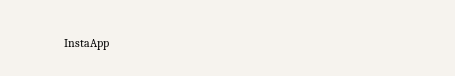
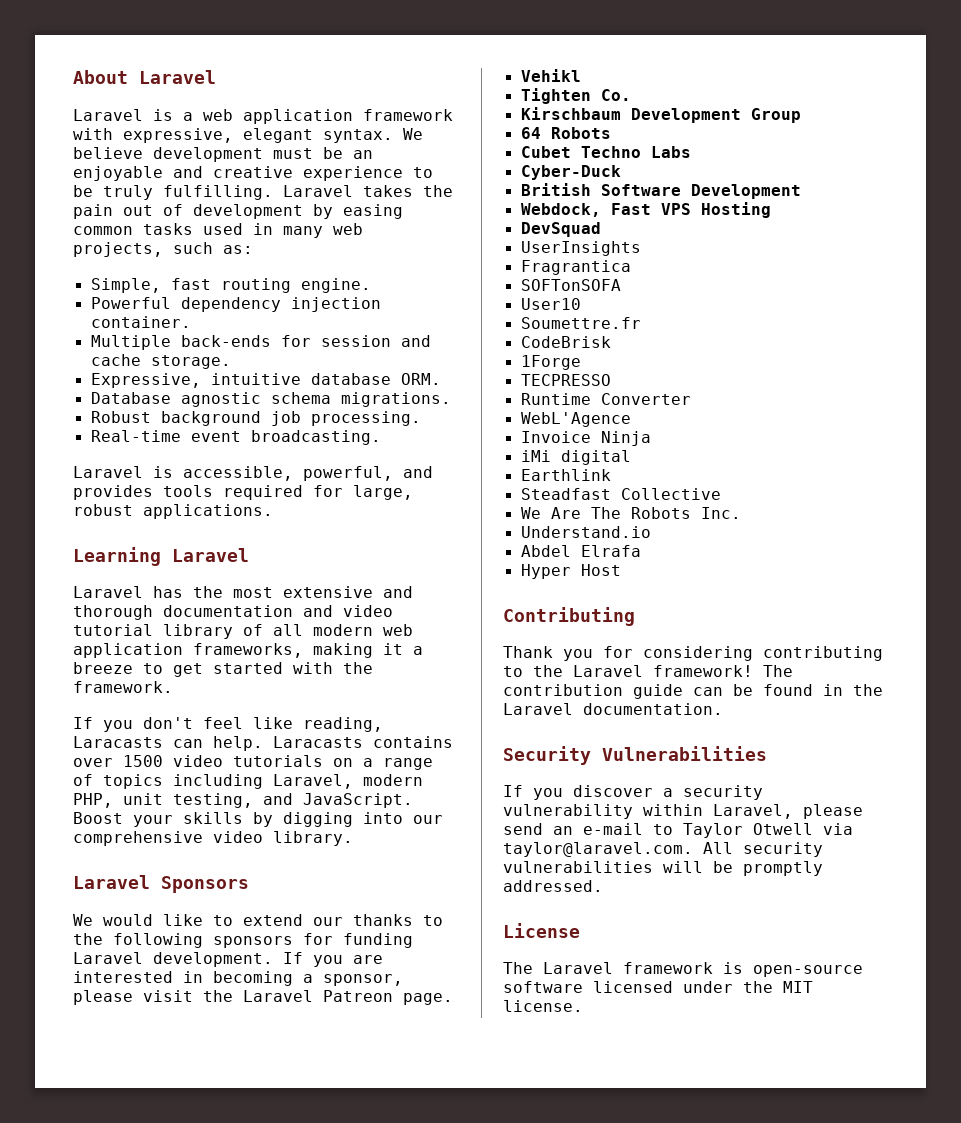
[64,39,109,50] InstaApp -> [73,70,216,84] [73,109,453,124] [73,128,423,143] [73,147,373,162] [73,166,433,181] [73,185,453,200] [73,204,403,219] [73,223,363,238] [73,242,253,257] [90,278,371,293] [90,297,381,312] [90,316,191,328] [90,335,431,350] [90,354,231,369] [90,373,441,388] [90,392,451,407] [90,411,421,426] [90,430,381,445] [73,466,433,481] [73,485,413,500] [73,504,273,519] [73,547,249,566] [73,586,413,598] [73,605,393,620] [73,624,413,639] [73,643,423,658] [73,662,373,677] [73,681,173,693] [73,717,383,732] [73,736,453,751] [73,755,433,770] [73,774,423,789] [73,793,413,808] [73,812,443,827] [73,831,353,846] [73,875,249,893] [73,914,443,926] [73,933,413,948] [73,952,383,967] [73,971,403,986] [73,990,453,1005] [520,69,581,82] [520,88,631,104] [520,107,801,123] [520,127,611,139] [520,146,691,158] [520,165,621,180] [520,183,801,199] [520,202,771,218] [520,222,601,237] [520,241,641,256] [520,260,631,275] [520,279,621,291] [520,298,581,310] [520,317,641,329] [520,336,611,348] [520,355,581,370] [520,374,611,386] [520,393,691,405] [520,412,631,427] [520,431,651,446] [520,450,631,465] [520,469,611,481] [520,488,721,500] [520,507,741,519] [520,526,651,538] [520,545,641,557] [520,564,621,579] [503,607,635,626] [503,646,883,661] [503,665,793,677] [503,684,883,699] [503,703,723,715] [503,746,767,765] [503,785,763,800] [503,804,863,819] [503,823,853,838] [503,842,823,857] [503,861,823,876] [503,880,603,892] [503,923,580,938] [503,962,863,977] [503,981,813,993] [503,1000,583,1012] About Laravel // Laravel is a web application framework with expressive, elegant syntax. We believe development must be an enjoyable and creative experience to be truly fulfilling. Laravel takes the pain out of development by easing common tasks used in many web projects, such as: // Simple, fast routing engine. // Powerful dependency injection container. // Multiple back-ends for session and cache storage. // Expressive, intuitive database ORM. // Database agnostic schema migrations. // Robust background job processing. // Real-time event broadcasting. // Laravel is accessible, powerful, and provides tools required for large, robust applications. // Learning Laravel // Laravel has the most extensive and thorough documentation and video tutorial library of all modern web application frameworks, making it a breeze to get started with the framework. // If you don't feel like reading, Laracasts can help. Laracasts contains over 1500 video tutorials on a range of topics including Laravel, modern PHP, unit testing, and JavaScript. Boost your skills by digging into our comprehensive video library. // Laravel Sponsors // We would like to extend our thanks to the following sponsors for funding Laravel development. If you are interested in becoming a sponsor, please visit the Laravel Patreon page. // Vehikl // Tighten Co. // Kirschbaum Development Group // 64 Robots // Cubet Techno Labs // Cyber-Duck // British Software Development // Webdock, Fast VPS Hosting // DevSquad // UserInsights // Fragrantica // SOFTonSOFA // User10 // Soumettre.fr // CodeBrisk // 1Forge // TECPRESSO // Runtime Converter // WebL'Agence // Invoice Ninja // iMi digital // Earthlink // Steadfast Collective // We Are The Robots Inc. // Understand.io // Abdel Elrafa // Hyper Host // Contributing // Thank you for considering contributing to the Laravel framework! The contribution guide can be found in the Laravel documentation. // Security Vulnerabilities // If you discover a security vulnerability within Laravel, please send an e-mail to Taylor Otwell via taylor@laravel.com. All security vulnerabilities will be promptly addressed. // License // The Laravel framework is open-source software licensed under the MIT license.

